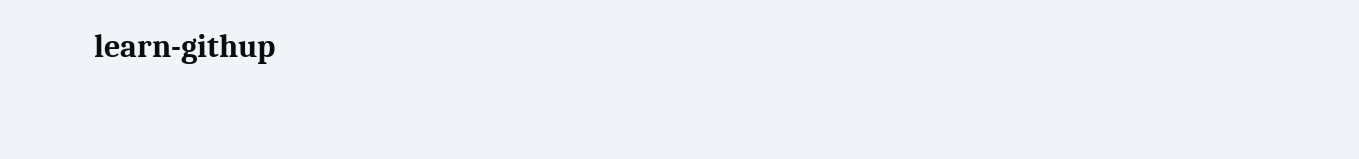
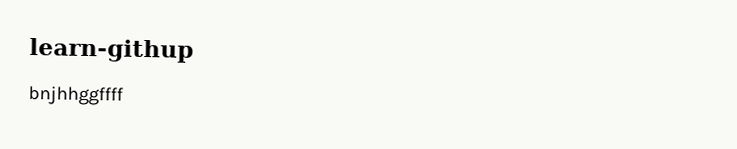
(275, 49) none -> [28,85,124,106] // bnjhhggffff

